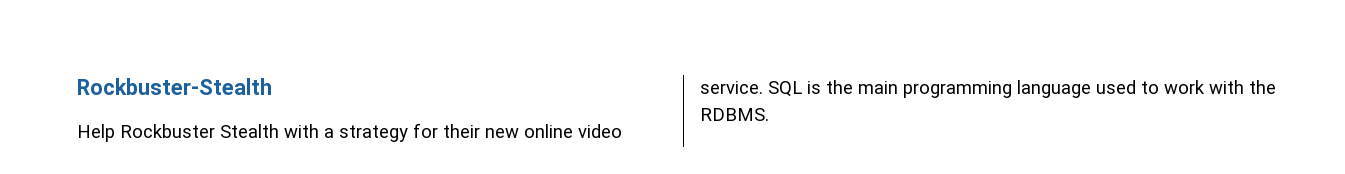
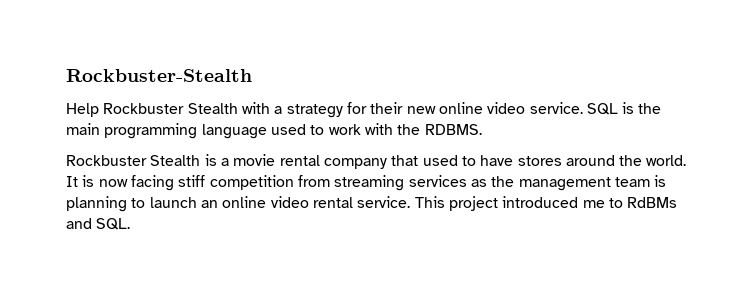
(769, 114) none -> [66,154,687,169] [66,175,667,191] [66,196,678,212] [66,218,131,230] // Rockbuster Stealth is a movie rental company that used to have stores around the world. It is now facing stiff competition from streaming services as the management team is planning to launch an online video rental service. This project introduced me to RdBMs and SQL.

